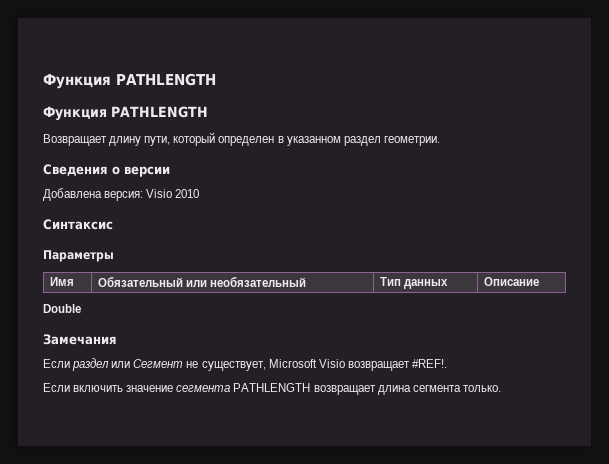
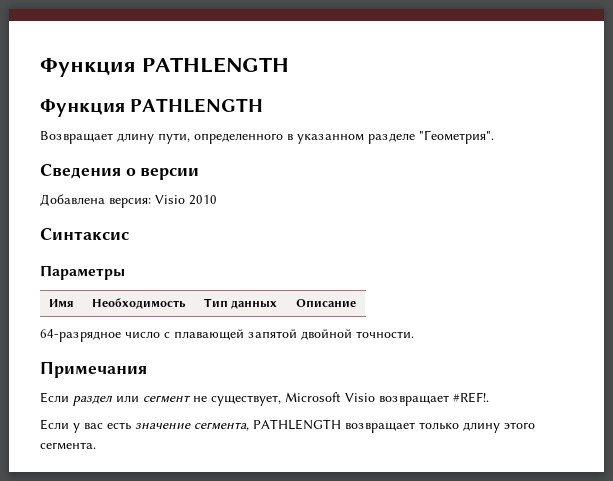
[173,132,440,146] который определен в указанном раздел геометрии. -> [194,130,494,144] определенного в указанном разделе "Геометрия".
[97,276,307,287] Обязательный или необязательный -> [91,298,186,309] Необходимость
[43,304,81,313] [43,334,117,345] Double // Замечания -> [40,329,414,342] [40,361,147,378] 64-разрядное число с плавающей запятой двойной точности. // Примечания
[133,359,184,368] Сегмент -> [143,395,191,403] сегмент
[73,383,501,395] включить значение сегмента PATHLENGTH возвращает длина сегмента только. -> [73,419,535,433] [40,442,96,450] у вас есть значение сегмента, PATHLENGTH возвращает только длину этого сегмента.

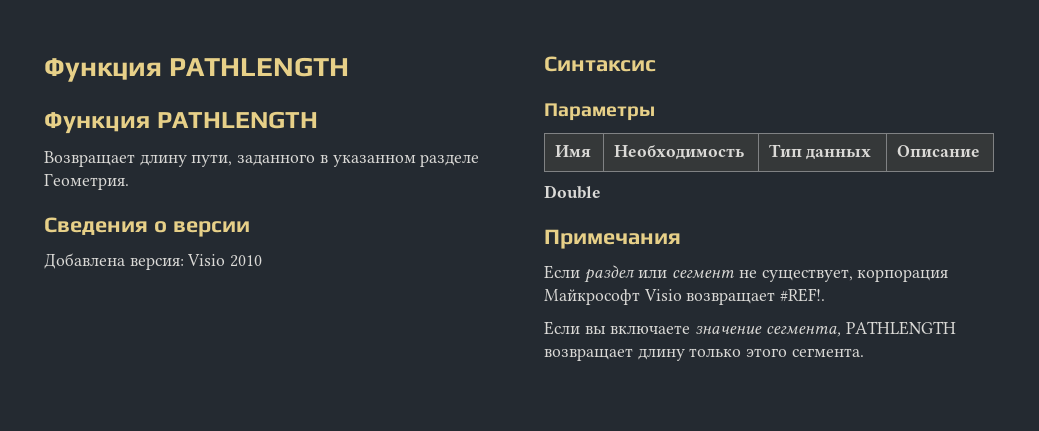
[194,133,283,144] определенного -> [237,154,316,166] заданного
[419,130,494,144] "Геометрия". -> [44,173,129,190] Геометрия.
[40,329,414,342] 64-разрядное число с плавающей запятой двойной точности. -> [544,185,601,199] Double
[285,392,341,402] Microsoft -> [857,269,949,282] [544,289,640,305] корпорация Майкрософт
[73,422,131,433] у вас есть -> [584,325,691,334] вы включаете
[419,422,500,433] только длину -> [637,348,742,361] длину только

